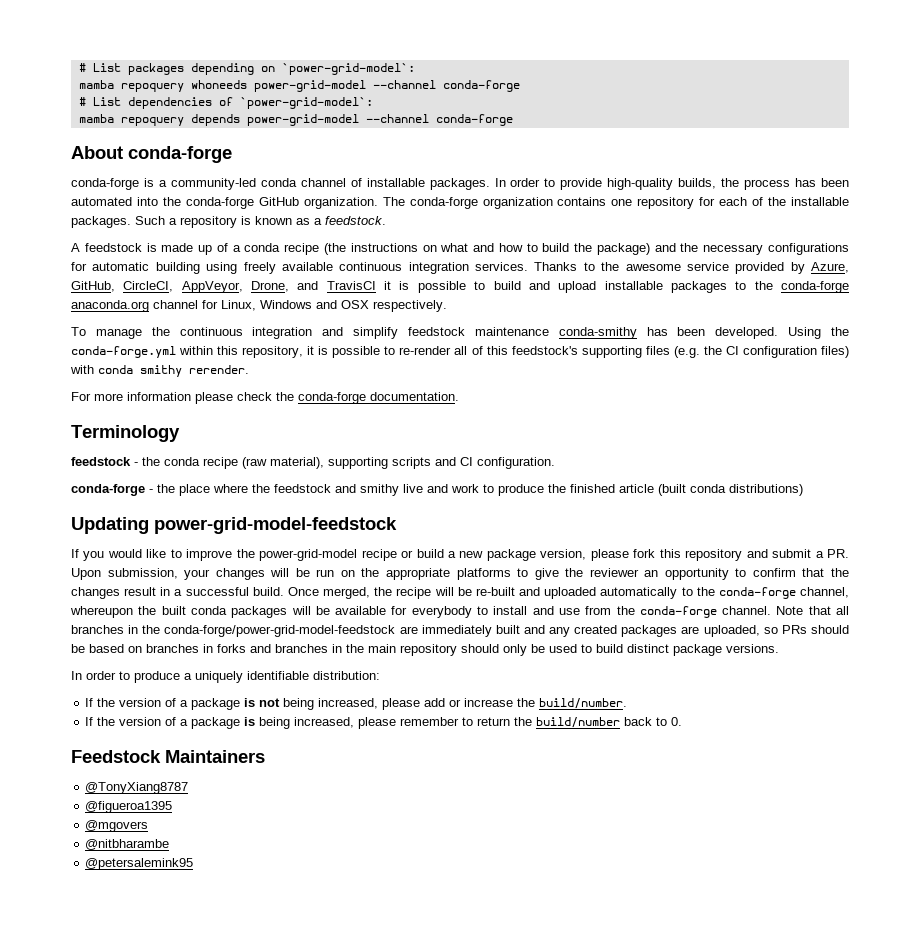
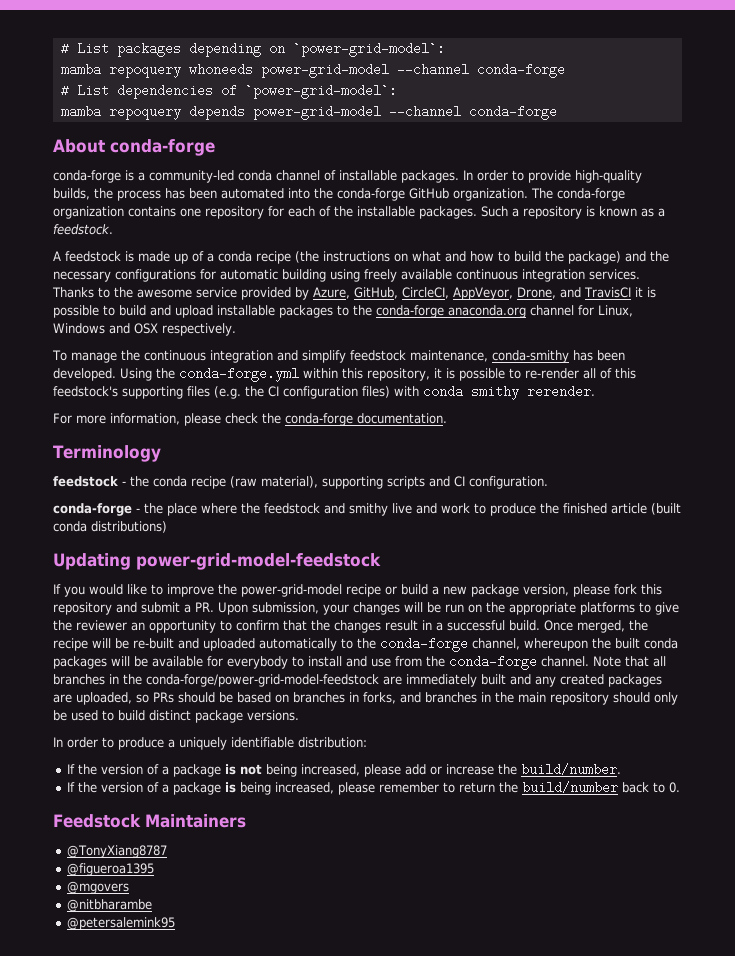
[474,327,549,336] maintenance -> [409,350,488,362] maintenance,
[127,392,191,401] information -> [110,413,180,425] information,
[217,644,246,653] forks -> [363,692,396,704] forks,

